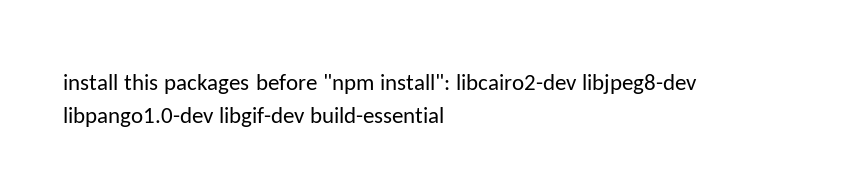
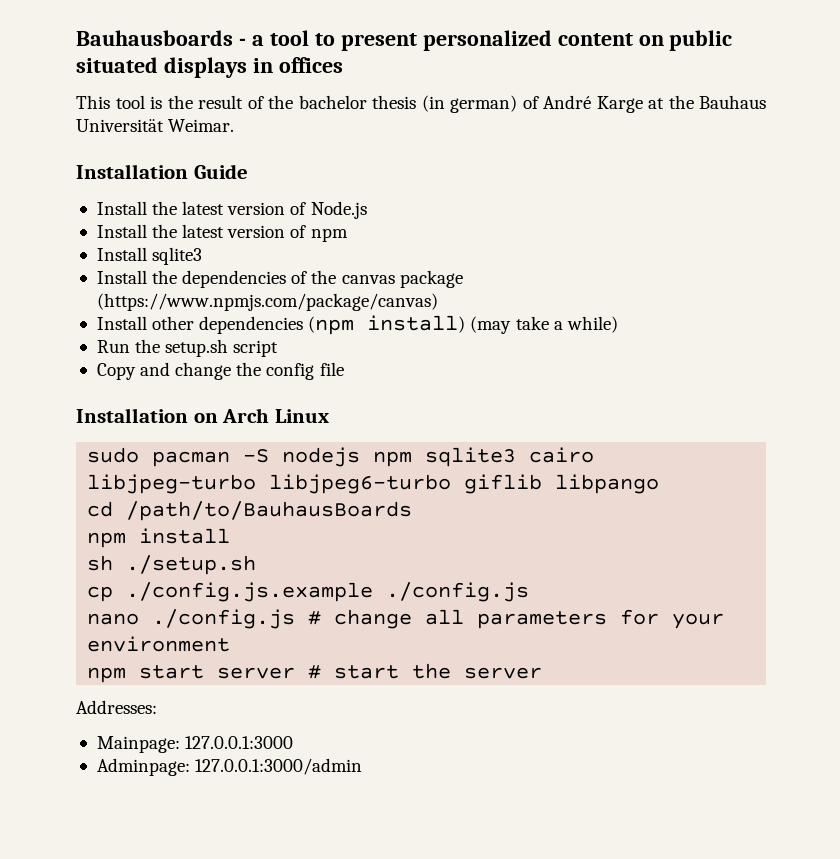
[63,74,698,94] [63,107,445,127] install this packages before "npm install": libcairo2-dev libjpeg8-dev libpango1.0-dev libgif-dev build-essential -> [76,30,733,51] [76,57,343,78] [76,95,766,113] [76,119,235,132] [76,164,248,179] [96,201,367,219] [96,224,348,242] [96,247,203,265] [96,270,463,288] [96,293,438,311] [96,315,618,335] [96,339,279,357] [96,362,344,380] [76,408,330,423] [87,447,595,467] [87,474,660,494] [87,501,413,521] [87,528,231,548] [87,555,257,575] [87,582,530,602] [87,609,725,629] [87,636,231,652] [87,663,543,683] [76,700,157,714] [96,736,294,753] [96,758,363,776] Bauhausboards - a tool to present personalized content on public situated displays in offices // This tool is the result of the bachelor thesis (in german) of André Karge at the Bauhaus Universität Weimar. // Installation Guide // Install the latest version of Node.js // Install the latest version of npm // Install sqlite3 // Install the dependencies of the canvas package (https://www.npmjs.com/package/canvas) // Install other dependencies (npm install) (may take a while) // Run the setup.sh script // Copy and change the config file // Installation on Arch Linux // sudo pacman -S nodejs npm sqlite3 cairo libjpeg-turbo libjpeg6-turbo giflib libpango // cd /path/to/BauhausBoards // npm install // sh ./setup.sh // cp ./config.js.example ./config.js // nano ./config.js # change all parameters for your environment // npm start server # start the server // Addresses: // Mainpage: 127.0.0.1:3000 // Adminpage: 127.0.0.1:3000/admin

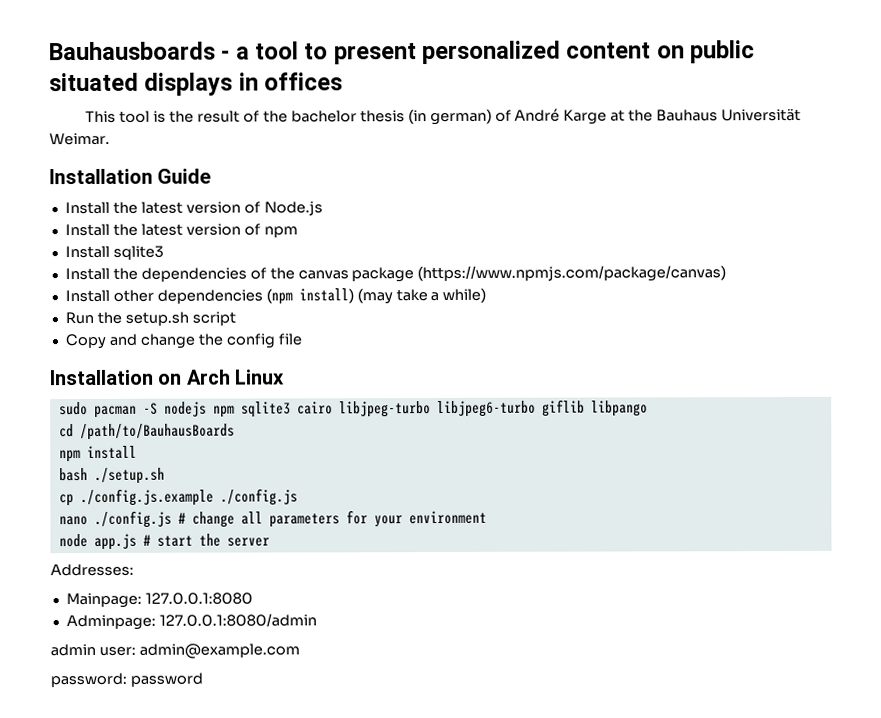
[87,555,114,571] sh -> [58,467,88,482] bash
[87,665,296,683] npm start server -> [58,533,137,550] node app.js
[185,736,294,749] 127.0.0.1:3000 -> [144,592,253,605] 127.0.0.1:8080
[195,758,363,775] 127.0.0.1:3000/admin -> [158,613,317,627] [50,643,300,659] [50,672,203,688] 127.0.0.1:8080/admin // admin user: admin@example.com // password: password

